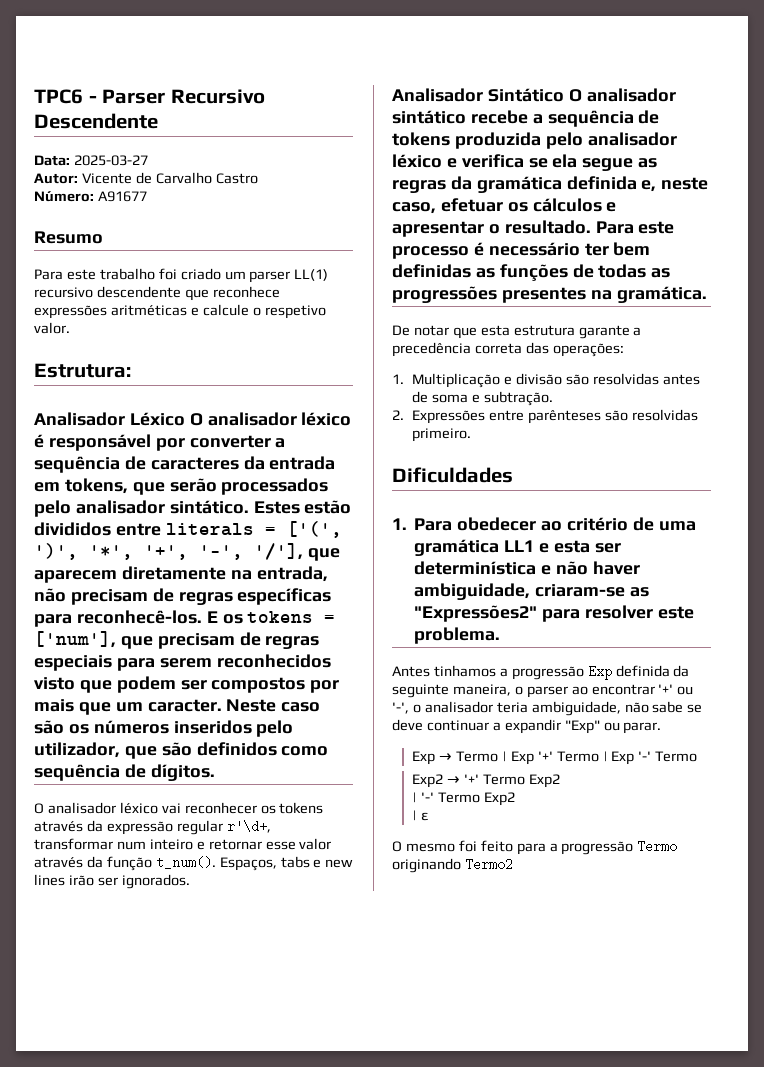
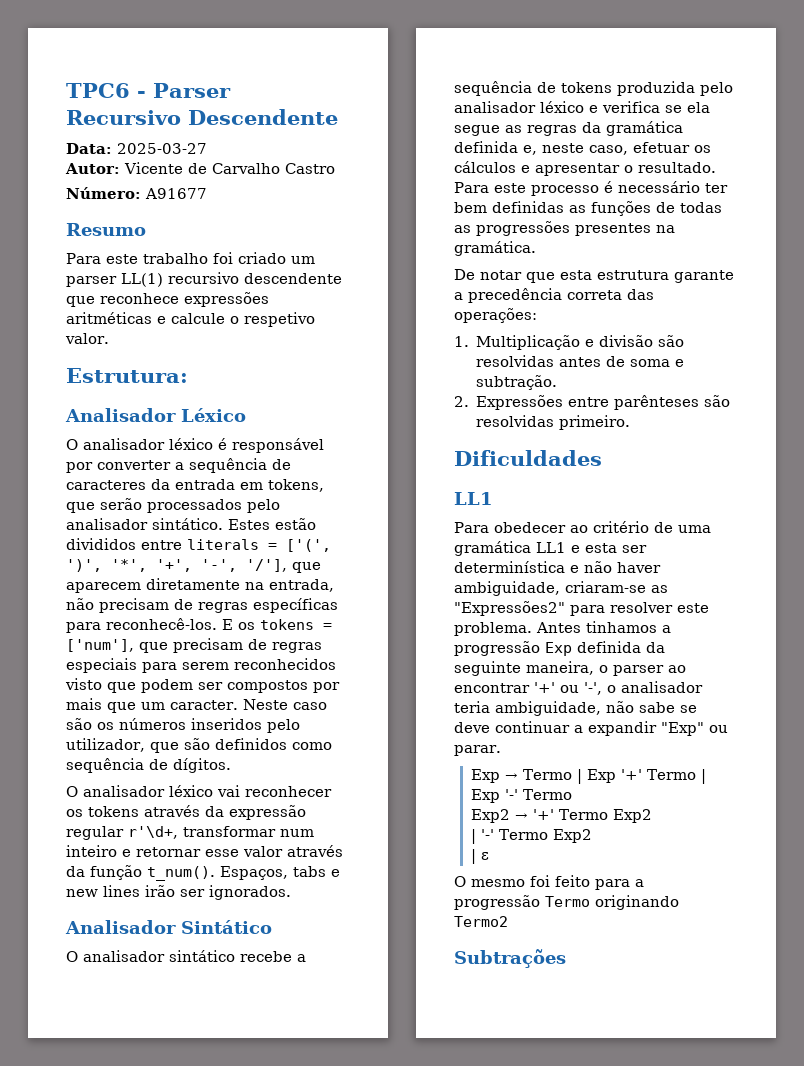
(185, 419) none -> (246, 415) //
(564, 95) none -> (272, 927) //
[392,518,407,530] 1. -> [454,492,493,505] LL1 //
(501, 635) // -> (532, 629) none
(513, 864) none -> [454,949,566,968] // Subtrações

